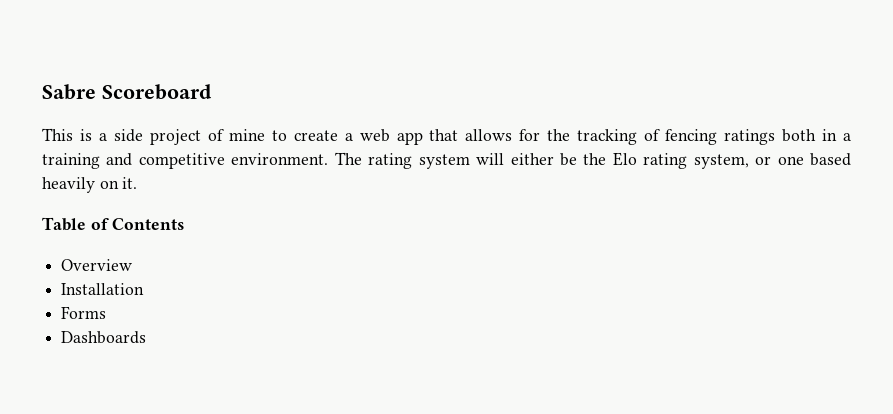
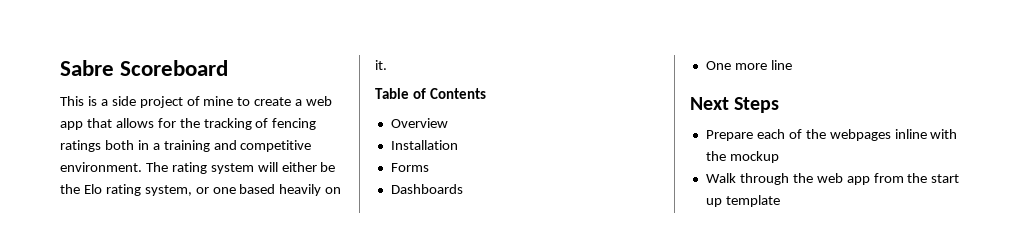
(147, 337) none -> [705,60,792,70] [690,97,780,113] [705,129,958,141] [705,151,779,163] [705,173,960,185] [705,195,780,207] // One more line // Next Steps // Prepare each of the webpages inline with the mockup // Walk through the web app from the start up template

